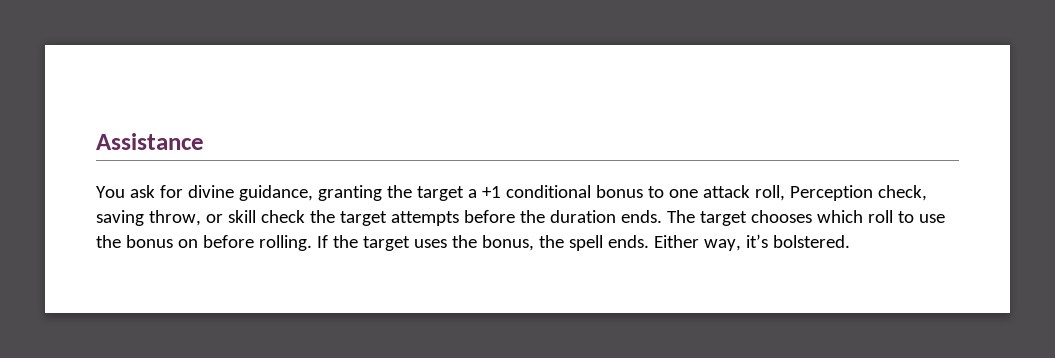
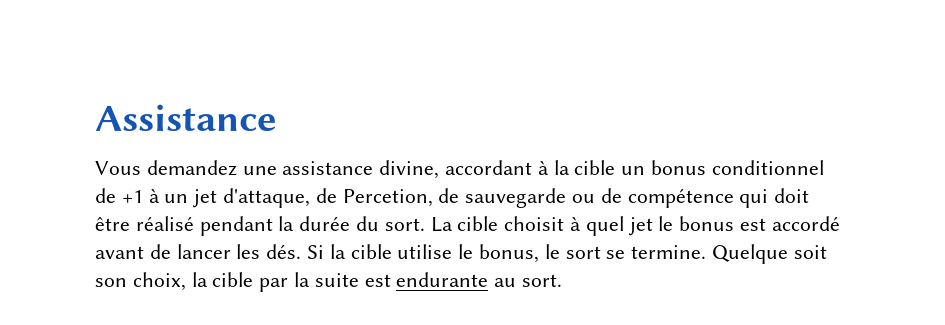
[96,185,927,201] [96,210,945,226] [96,234,850,251] You ask for divine guidance, granting the target a +1 conditional bonus to one attack roll, Perception check, saving throw, or skill check the target attempts before the duration ends. The target chooses which roll to use the bonus on before rolling. If the target uses the bonus, the spell ends. Either way, it’s bolstered. -> [95,160,824,179] [95,188,810,208] [95,216,840,236] [95,244,827,264] [95,272,563,292] Vous demandez une assistance divine, accordant à la cible un bonus conditionnel de +1 à un jet d'attaque, de Percetion, de sauvegarde ou de compétence qui doit être réalisé pendant la durée du sort. La cible choisit à quel jet le bonus est accordé avant de lancer les dés. Si la cible utilise le bonus, le sort se termine. Quelque soit son choix, la cible par la suite est endurante au sort.

